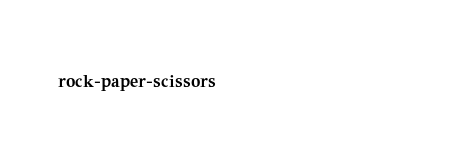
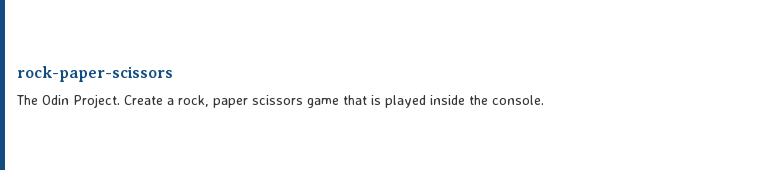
(216, 83) none -> [16,94,544,108] // The Odin Project. Create a rock, paper scissors game that is played inside the console.

